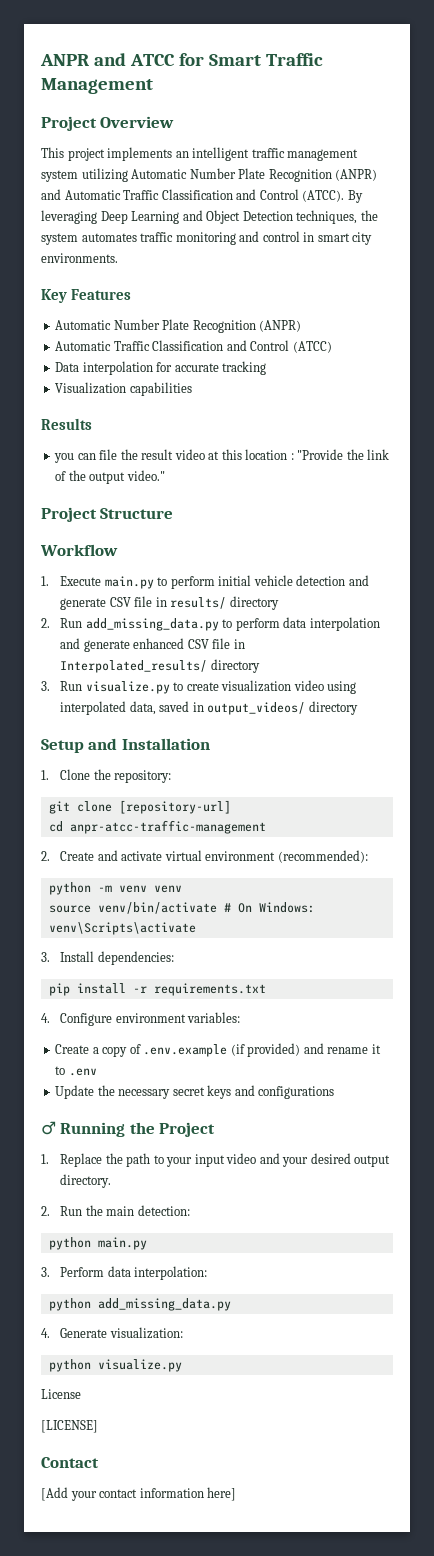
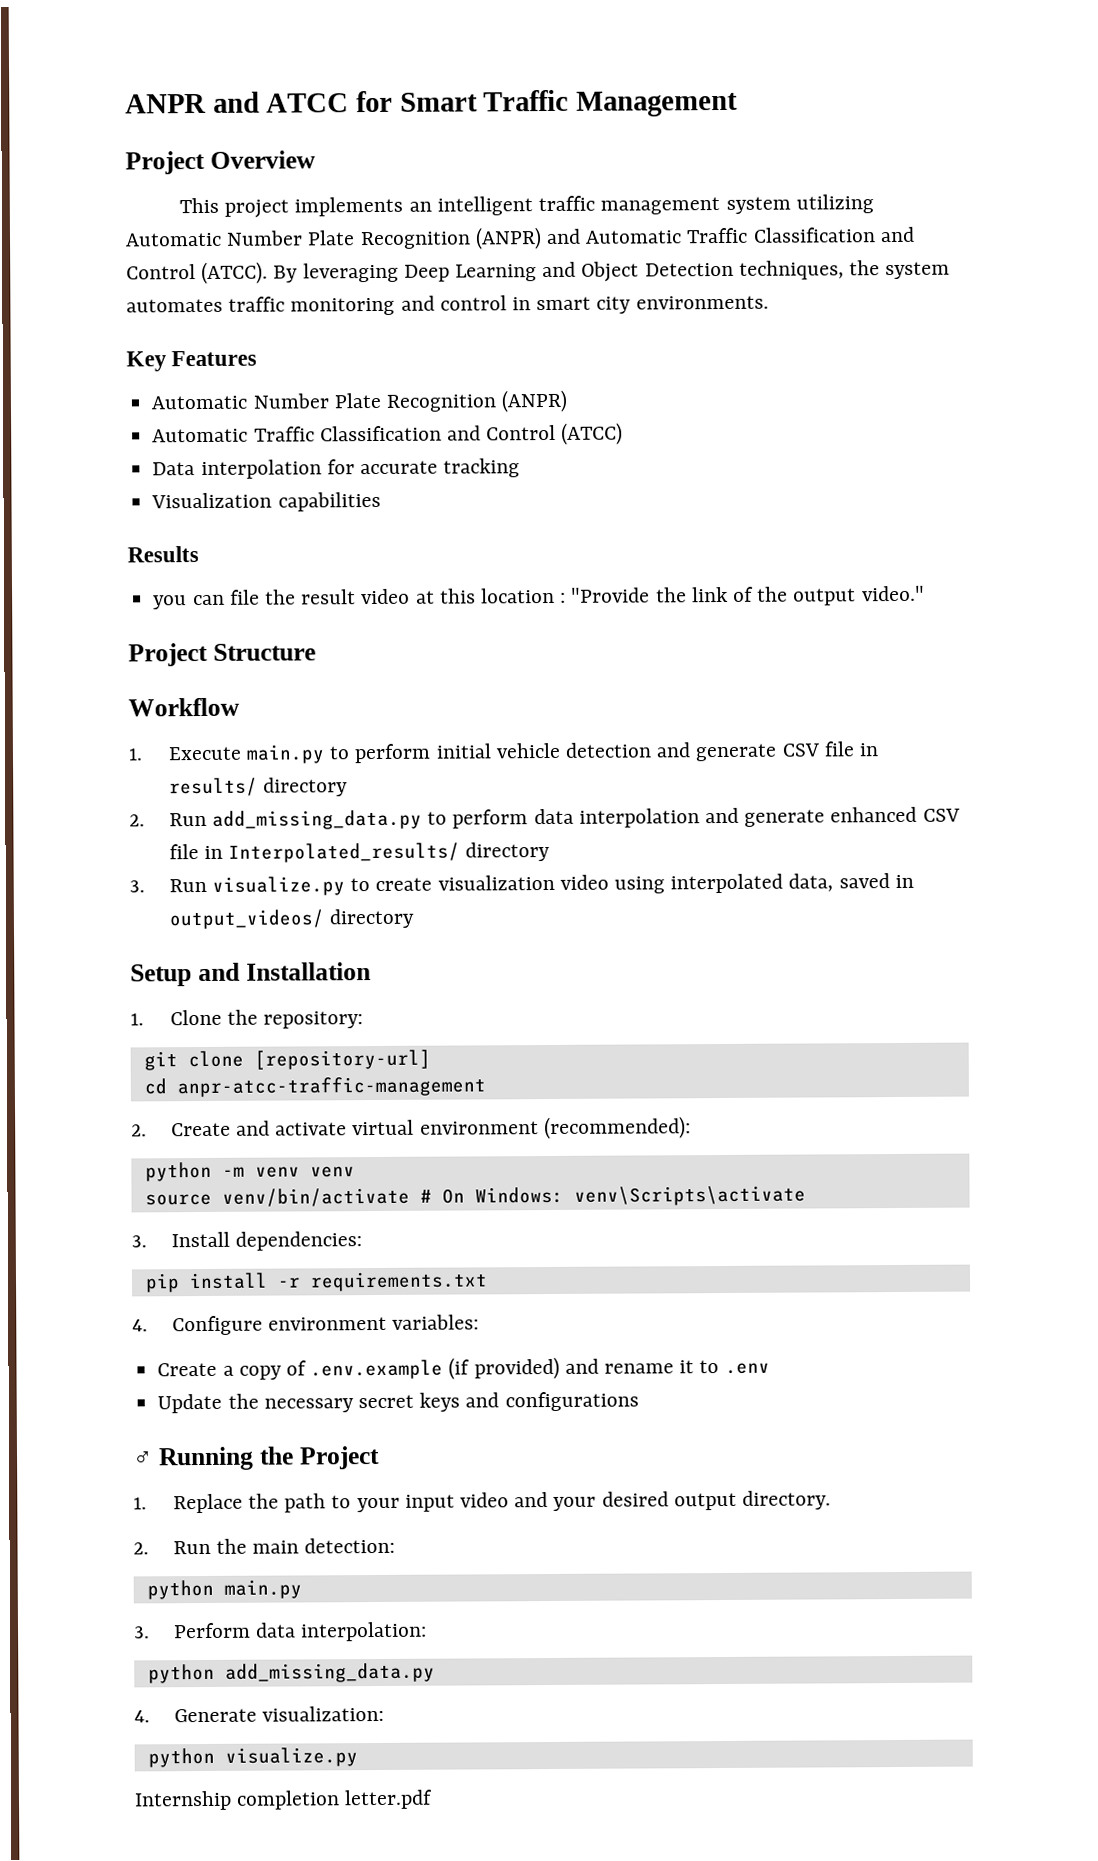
[41,1389,81,1399] [41,1420,98,1433] [41,1457,99,1468] [41,1487,237,1501] License // [LICENSE] // Contact // [Add your contact information here] -> [134,1789,434,1811] Internship completion letter.pdf

